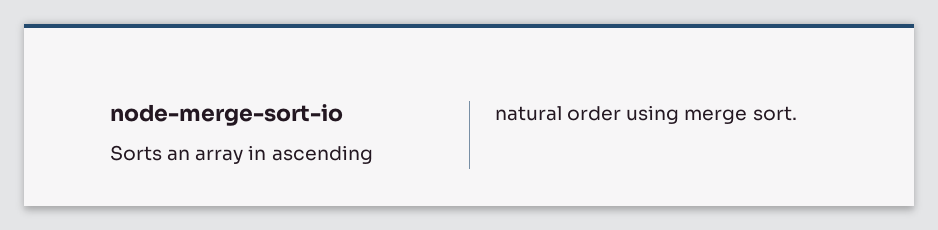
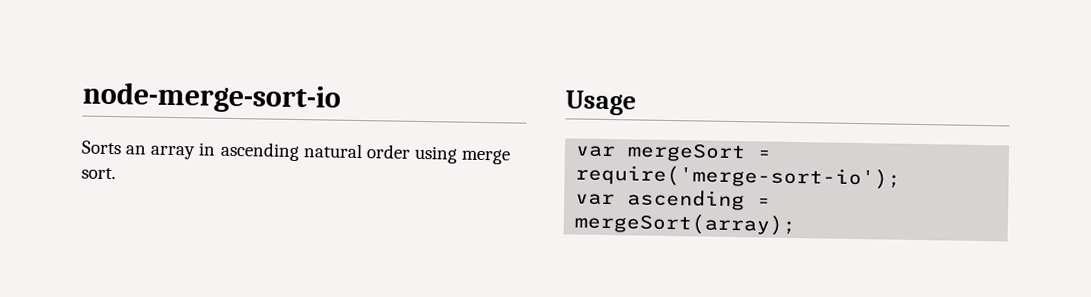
(797, 113) none -> [565,90,636,116] [575,142,773,163] [575,164,902,190] [575,189,772,211] [574,212,797,237] // Usage // var mergeSort = require('merge-sort-io'); // var ascending = mergeSort(array);

